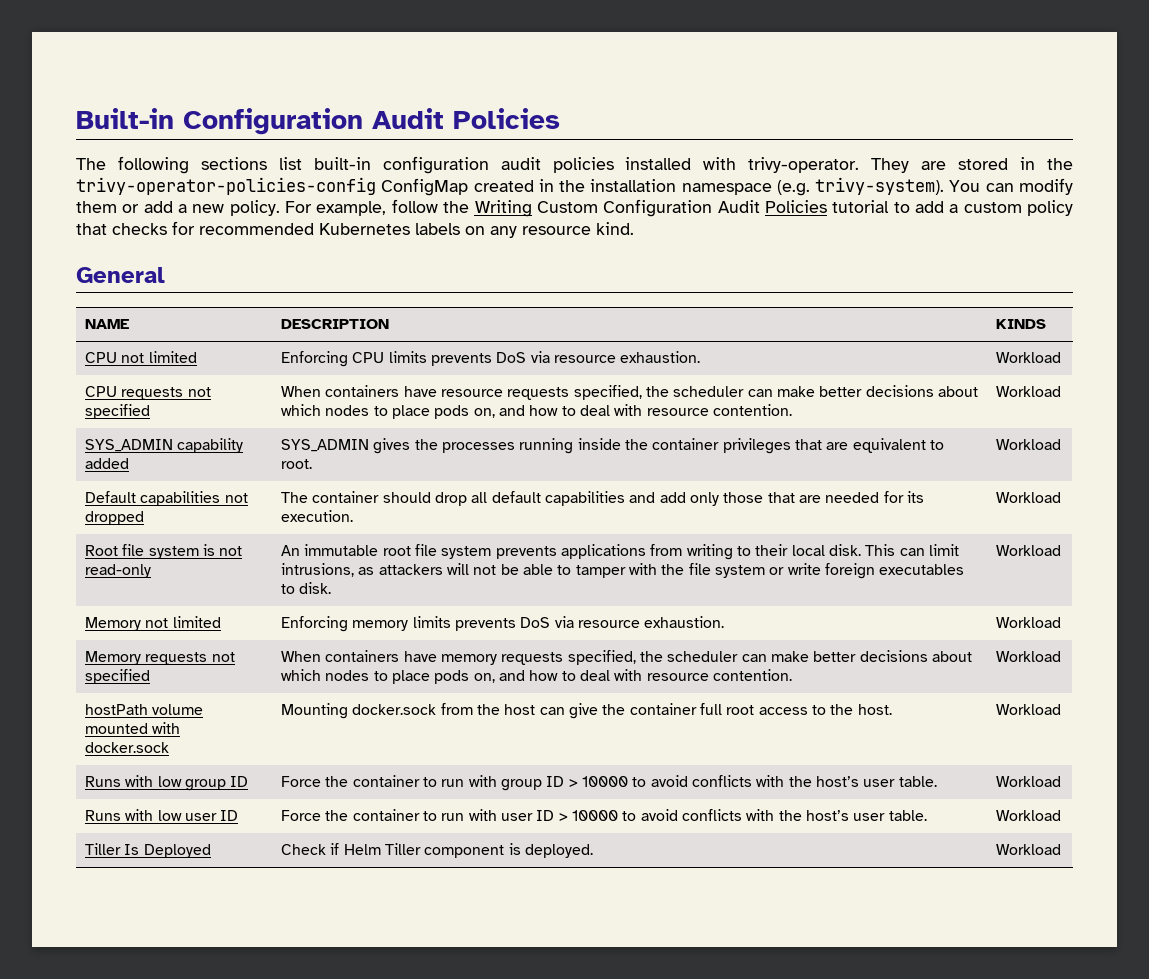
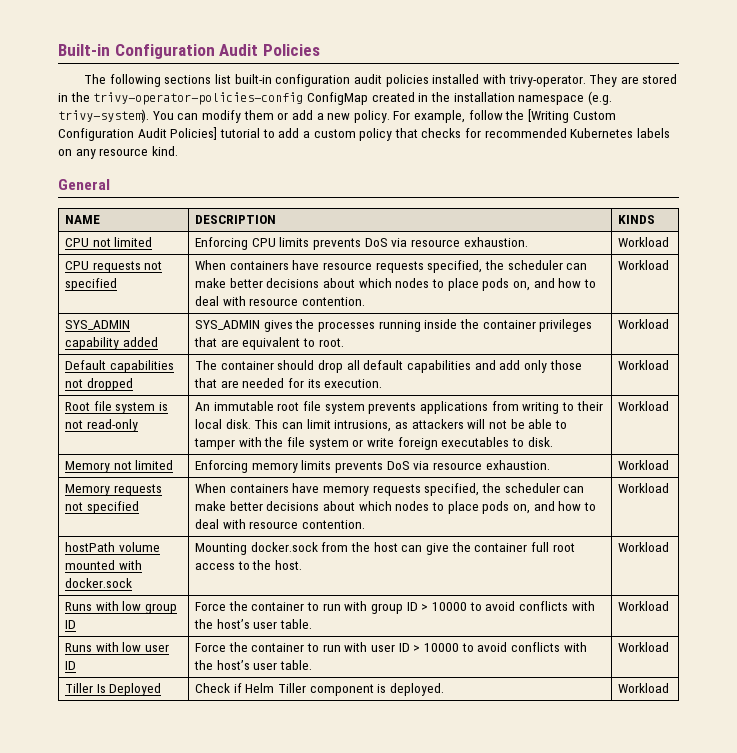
[474,200,532,217] Writing -> [528,109,570,123] [Writing
[764,200,827,213] Policies -> [170,127,218,140] Policies]

